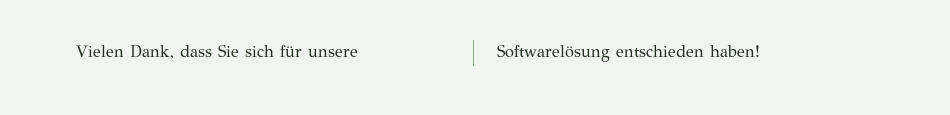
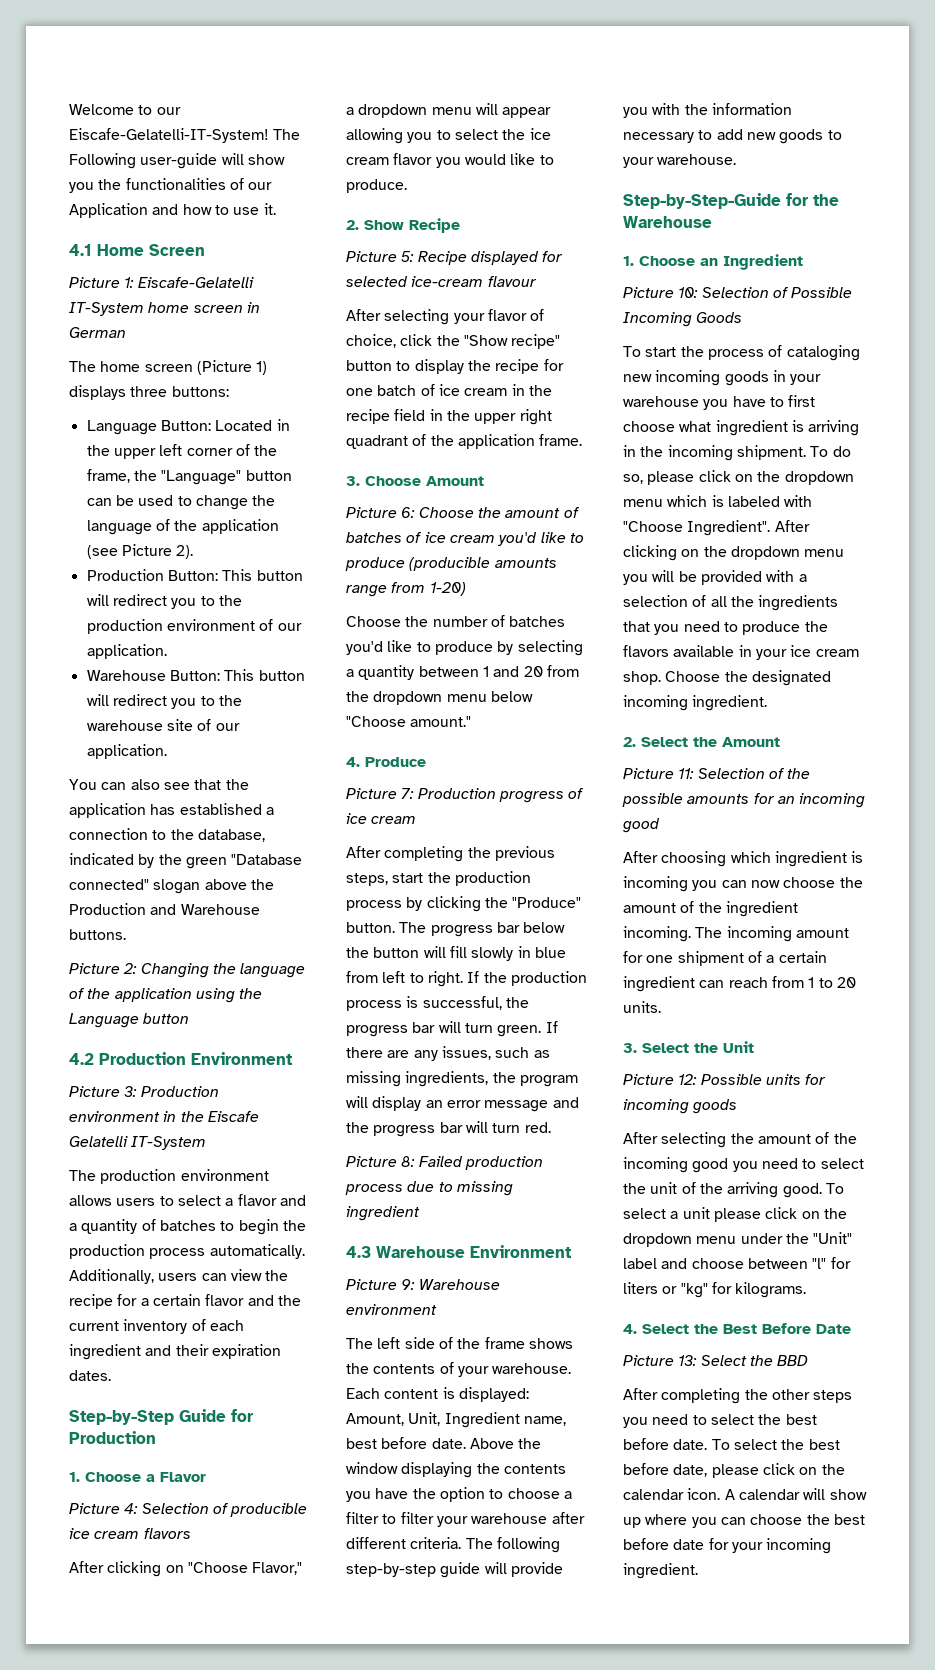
[76,44,760,62] Vielen Dank, dass Sie sich für unsere Softwarelösung entschieden haben! -> [69,104,181,115] [69,128,301,143] [69,153,285,169] [69,178,273,193] [69,203,276,218] [69,244,205,256] [69,277,254,288] [69,302,260,316] [69,327,126,338] [69,360,268,375] [69,385,229,400] [86,419,290,435] [86,444,278,459] [86,469,292,485] [86,495,276,510] [86,519,279,535] [86,544,194,559] [86,569,303,581] [86,594,242,609] [86,619,302,634] [86,644,167,659] [86,669,305,681] [86,694,242,709] [86,719,240,731] [86,744,167,759] [69,779,249,790] [69,803,274,818] [69,828,265,842] [69,853,303,869] [69,879,274,894] [69,903,260,915] [69,929,126,940] [69,963,306,978] [69,988,263,1003] [69,1013,190,1028] [69,1052,293,1065] [69,1086,219,1097] [69,1111,259,1122] [69,1136,207,1150] [69,1169,269,1184] [69,1194,306,1206] [69,1219,306,1235] [69,1244,305,1259] [69,1269,289,1284] [69,1294,301,1309] [69,1319,244,1334] [69,1344,281,1360] [69,1370,111,1381] [69,1409,254,1425] [69,1431,156,1444] [69,1472,206,1482] [69,1503,308,1517] [69,1528,191,1539] [69,1561,303,1577] [346,103,552,118] [346,128,551,144] [346,153,554,168] [346,179,407,193] [346,218,460,233] [346,251,564,265] [346,276,537,287] [346,309,545,325] [346,334,561,349] [346,359,564,374] [346,384,552,396] [346,409,552,425] [346,434,583,449] [346,476,484,486] [346,507,579,518] [346,532,584,546] [345,557,557,571] [346,582,466,597] [346,615,566,627] [346,640,583,656] [346,665,579,680] [346,691,533,705] [346,716,472,727] [346,757,426,767] [346,788,584,803] [346,813,417,824] [346,846,555,862] [346,871,531,886] [346,896,582,912] [346,922,566,937] [346,946,566,961] [346,971,587,987] [346,996,529,1011] [346,1021,558,1037] [346,1046,550,1061] [346,1071,578,1087] [346,1096,579,1112] [346,1121,551,1137] [346,1156,543,1170] [345,1181,513,1196] [346,1206,420,1221] [346,1245,572,1258] [346,1279,500,1290] [346,1304,437,1315] [346,1337,573,1349] [346,1362,572,1377] [346,1387,529,1402] [346,1412,566,1428] [346,1437,542,1449] [346,1462,566,1478] [346,1487,572,1502] [346,1512,585,1527] [346,1537,560,1553] [346,1562,563,1578] [623,103,792,118] [623,129,842,144] [623,154,737,168] [623,193,839,209] [623,216,712,228] [623,254,803,270] [623,287,853,298] [623,312,743,327] [623,345,860,361] [623,370,822,386] [623,395,816,410] [623,420,860,436] [623,445,851,461] [623,470,854,485] [623,495,813,507] [623,520,810,536] [623,545,845,561] [623,570,807,585] [623,595,839,611] [623,621,828,635] [623,645,859,660] [623,670,831,686] [623,695,768,711] [623,737,780,747] [623,768,811,779] [622,793,866,808] [622,818,660,833] [623,851,864,867] [623,876,863,892] [623,901,798,917] [623,926,849,942] [623,951,827,966] [623,976,856,992] [623,1001,661,1013] [623,1041,754,1053] [623,1074,827,1085] [623,1099,738,1114] [623,1132,857,1148] [623,1157,864,1173] [623,1182,844,1198] [623,1207,847,1222] [623,1232,853,1247] [623,1257,851,1269] [623,1282,807,1298] [623,1323,851,1334] [623,1355,809,1366] [623,1388,853,1404] [623,1414,817,1428] [623,1438,840,1450] [623,1463,845,1478] [623,1488,867,1500] [623,1514,865,1528] [623,1538,832,1554] [623,1563,698,1579] Welcome to our Eiscafe-Gelatelli-IT-System! The Following user-guide will show you the functionalities of our Application and how to use it. // 4.1 Home Screen // Picture 1: Eiscafe-Gelatelli IT-System home screen in German // The home screen (Picture 1) displays three buttons: // Language Button: Located in the upper left corner of the frame, the "Language" button can be used to change the language of the application (see Picture 2). // Production Button: This button will redirect you to the production environment of our application. // Warehouse Button: This button will redirect you to the warehouse site of our application. // You can also see that the application has established a connection to the database, indicated by the green "Database connected" slogan above the Production and Warehouse buttons. // Picture 2: Changing the language of the application using the Language button // 4.2 Production Environment // Picture 3: Production environment in the Eiscafe Gelatelli IT-System // The production environment allows users to select a flavor and a quantity of batches to begin the production process automatically. Additionally, users can view the recipe for a certain flavor and the current inventory of each ingredient and their expiration dates. // Step-by-Step Guide for Production // 1. Choose a Flavor // Picture 4: Selection of producible ice cream flavors // After clicking on "Choose Flavor," a dropdown menu will appear allowing you to select the ice cream flavor you would like to produce. // 2. Show Recipe // Picture 5: Recipe displayed for selected ice-cream flavour // After selecting your flavor of choice, click the "Show recipe" button to display the recipe for one batch of ice cream in the recipe field in the upper right quadrant of the application frame. // 3. Choose Amount // Picture 6: Choose the amount of batches of ice cream you'd like to produce (producible amounts range from 1-20) // Choose the number of batches you'd like to produce by selecting a quantity between 1 and 20 from the dropdown menu below "Choose amount." // 4. Produce // Picture 7: Production progress of ice cream // After completing the previous steps, start the production process by clicking the "Produce" button. The progress bar below the button will fill slowly in blue from left to right. If the production process is successful, the progress bar will turn green. If there are any issues, such as missing ingredients, the program will display an error message and the progress bar will turn red. // Picture 8: Failed production process due to missing ingredient // 4.3 Warehouse Environment // Picture 9: Warehouse environment // The left side of the frame shows the contents of your warehouse. Each content is displayed: Amount, Unit, Ingredient name, best before date. Above the window displaying the contents you have the option to choose a filter to filter your warehouse after different criteria. The following step-by-step guide will provide you with the information necessary to add new goods to your warehouse. // Step-by-Step-Guide for the Warehouse // 1. Choose an Ingredient // Picture 10: Selection of Possible Incoming Goods // To start the process of cataloging new incoming goods in your warehouse you have to first choose what ingredient is arriving in the incoming shipment. To do so, please click on the dropdown menu which is labeled with "Choose Ingredient". After clicking on the dropdown menu you will be provided with a selection of all the ingredients that you need to produce the flavors available in your ice cream shop. Choose the designated incoming ingredient. // 2. Select the Amount // Picture 11: Selection of the possible amounts for an incoming good // After choosing which ingredient is incoming you can now choose the amount of the ingredient incoming. The incoming amount for one shipment of a certain ingredient can reach from 1 to 20 units. // 3. Select the Unit // Picture 12: Possible units for incoming goods // After selecting the amount of the incoming good you need to select the unit of the arriving good. To select a unit please click on the dropdown menu under the "Unit" label and choose between "l" for liters or "kg" for kilograms. // 4. Select the Best Before Date // Picture 13: Select the BBD // After completing the other steps you need to select the best before date. To select the best before date, please click on the calendar icon. A calendar will show up where you can choose the best before date for your incoming ingredient.

